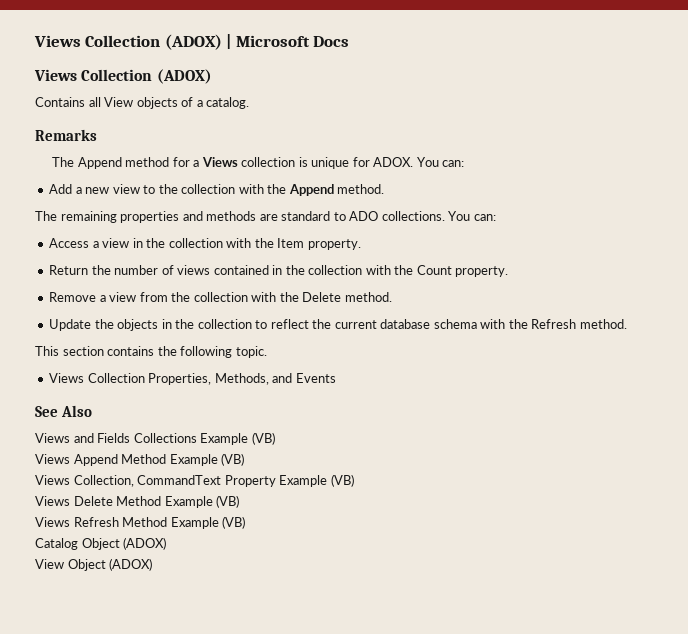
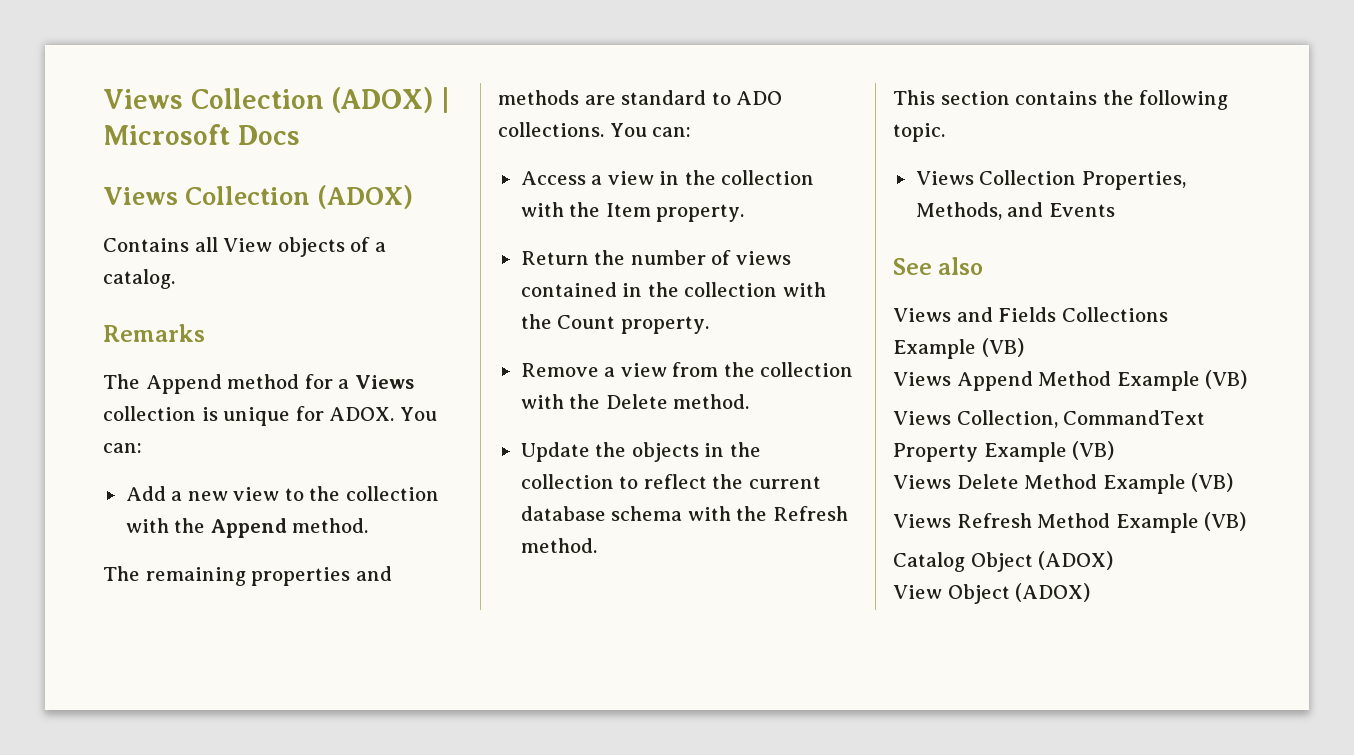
[61,405,93,417] Also -> [938,257,984,275] also

